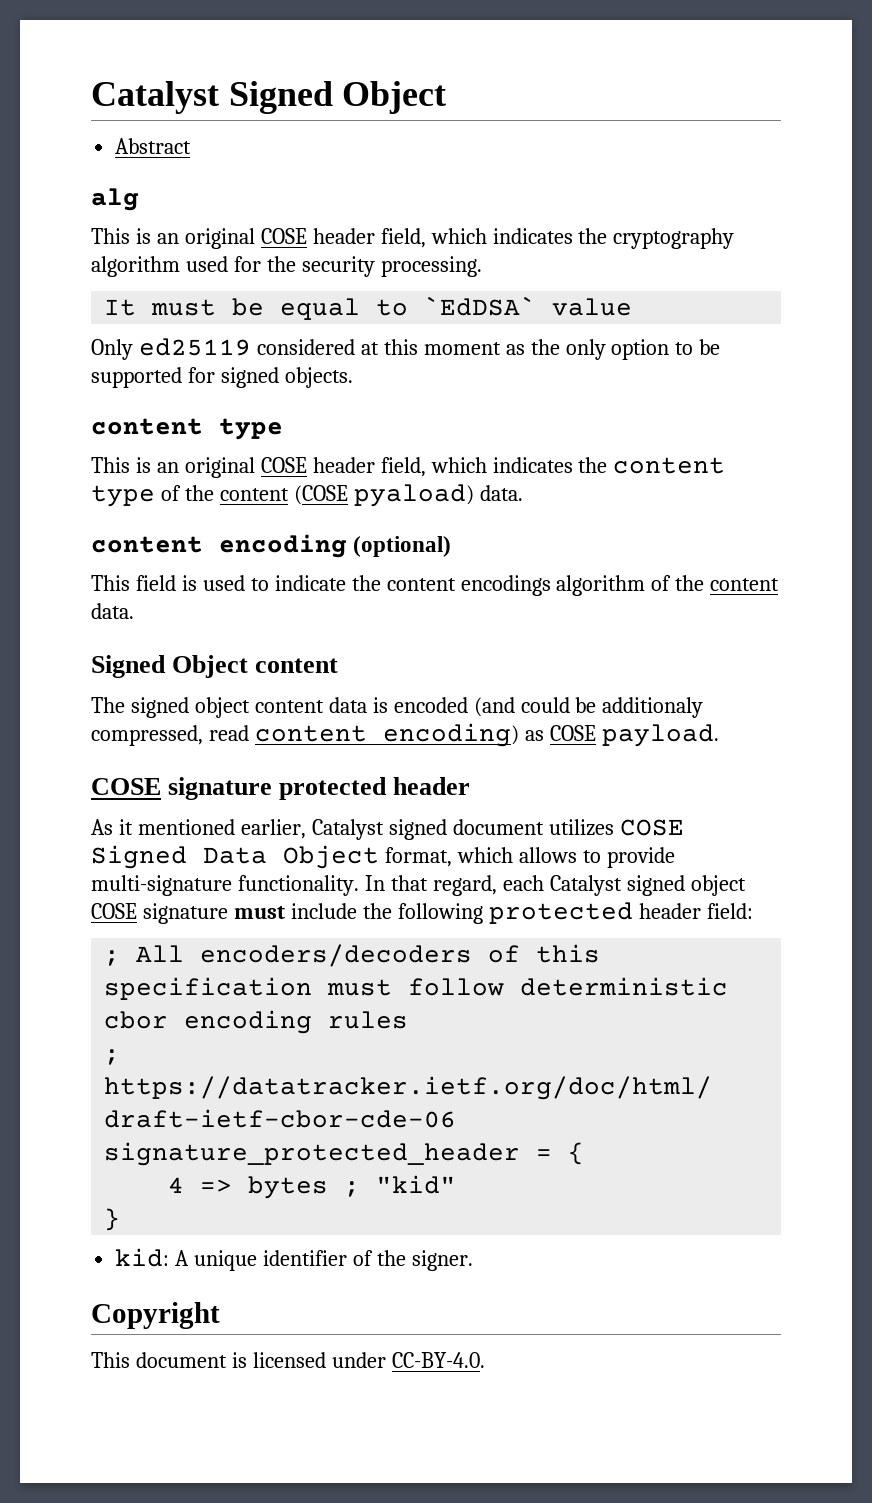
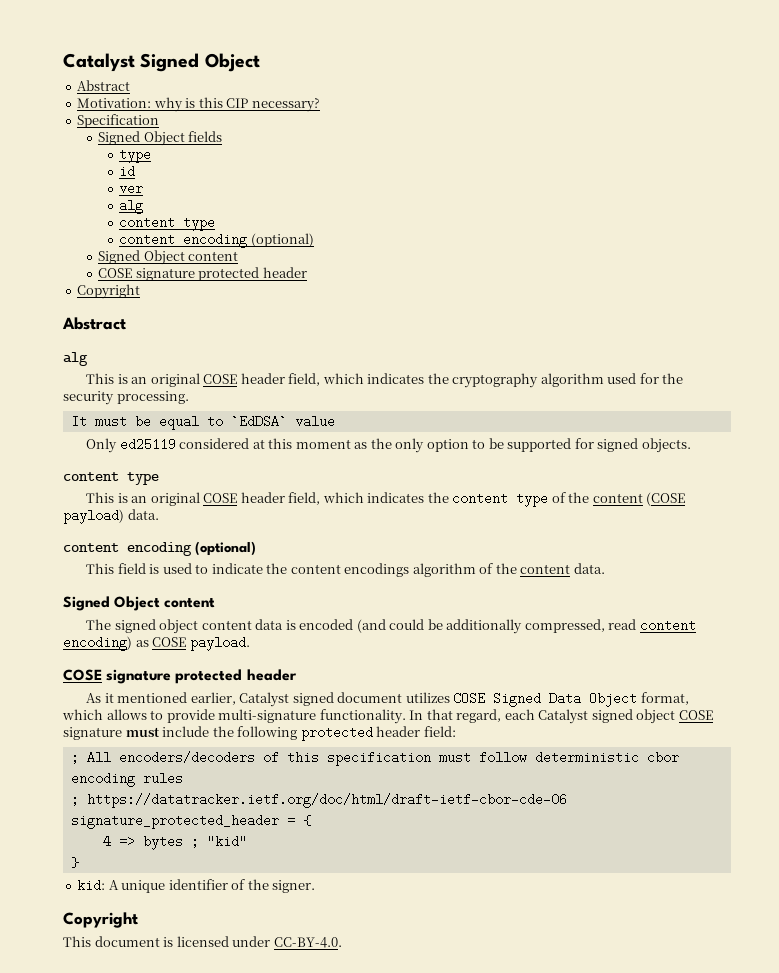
(192, 146) none -> [77,97,320,112] [77,114,160,128] [98,131,223,146] [119,148,152,163] [119,165,136,178] [119,182,144,195] [119,199,144,214] [119,216,216,231] [119,233,314,248] [98,250,239,265] [98,267,307,281] [77,284,141,299] [62,317,126,330] // Motivation: why is this CIP necessary? // Specification // Signed Object fields // type // id // ver // alg // content type // content encoding (optional) // Signed Object content // COSE signature protected header // Copyright // Abstract
[353,484,474,507] pyaload) -> [63,509,124,524] payload)
[602,697,704,718] additionaly -> [446,619,523,634] additionally

